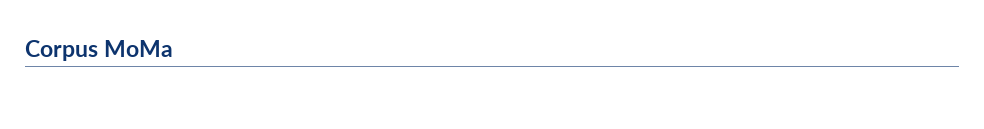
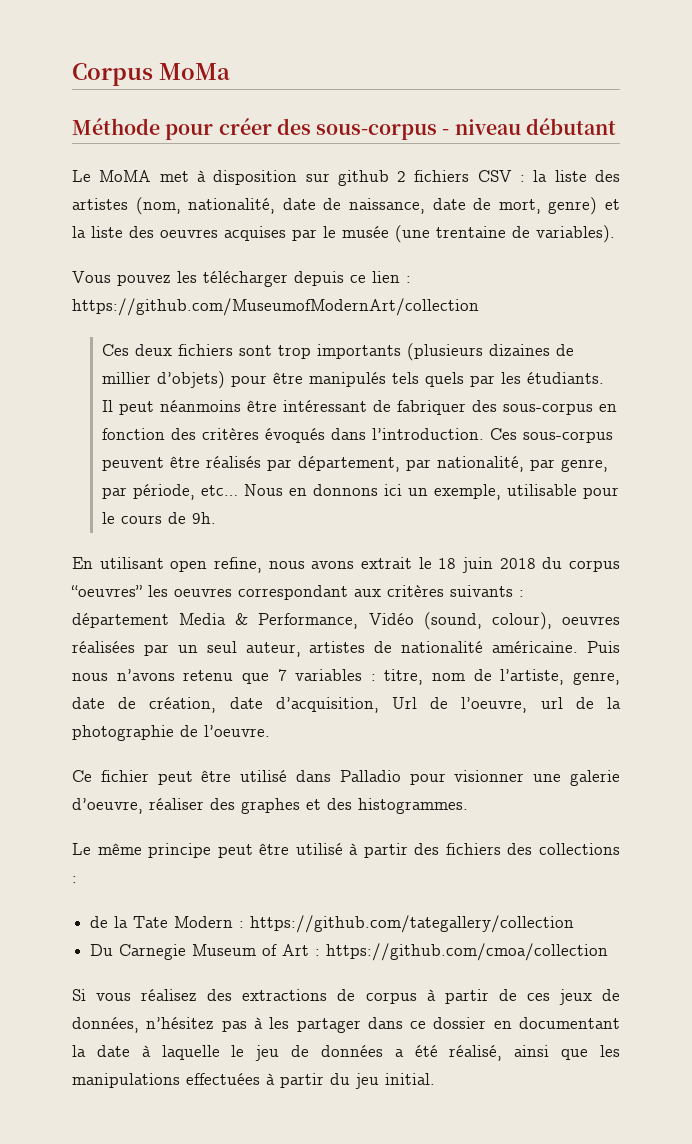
(174, 48) none -> [72,118,616,140] [72,170,621,186] [72,197,621,215] [72,225,615,243] [72,271,411,287] [72,298,479,316] [101,343,574,361] [101,371,604,389] [101,400,617,415] [101,428,613,443] [101,456,608,472] [101,484,619,500] [101,512,216,524] [72,557,621,573] [71,585,524,600] [72,612,621,630] [72,641,621,657] [72,669,620,685] [72,697,621,713] [72,725,270,741] [72,770,620,786] [72,798,468,814] [72,843,620,858] [72,876,77,883] [90,915,575,933] [90,943,609,961] [72,989,620,1005] [72,1017,621,1033] [72,1045,620,1061] [72,1073,435,1089] // Méthode pour créer des sous-corpus - niveau débutant // Le MoMA met à disposition sur github 2 fichiers CSV : la liste des artistes (nom, nationalité, date de naissance, date de mort, genre) et la liste des oeuvres acquises par le musée (une trentaine de variables). // Vous pouvez les télécharger depuis ce lien : https://github.com/MuseumofModernArt/collection // Ces deux fichiers sont trop importants (plusieurs dizaines de millier d’objets) pour être manipulés tels quels par les étudiants. Il peut néanmoins être intéressant de fabriquer des sous-corpus en fonction des critères évoqués dans l’introduction. Ces sous-corpus peuvent être réalisés par département, par nationalité, par genre, par période, etc… Nous en donnons ici un exemple, utilisable pour le cours de 9h. // En utilisant open refine, nous avons extrait le 18 juin 2018 du corpus “oeuvres” les oeuvres correspondant aux critères suivants : département Media & Performance, Vidéo (sound, colour), oeuvres réalisées par un seul auteur, artistes de nationalité américaine. Puis nous n’avons retenu que 7 variables : titre, nom de l’artiste, genre, date de création, date d’acquisition, Url de l’oeuvre, url de la photographie de l’oeuvre. // Ce fichier peut être utilisé dans Palladio pour visionner une galerie d’oeuvre, réaliser des graphes et des histogrammes. // Le même principe peut être utilisé à partir des fichiers des collections : // de la Tate Modern : https://github.com/tategallery/collection // Du Carnegie Museum of Art : https://github.com/cmoa/collection // Si vous réalisez des extractions de corpus à partir de ces jeux de données, n’hésitez pas à les partager dans ce dossier en documentant la date à laquelle le jeu de données a été réalisé, ainsi que les manipulations effectuées à partir du jeu initial.

